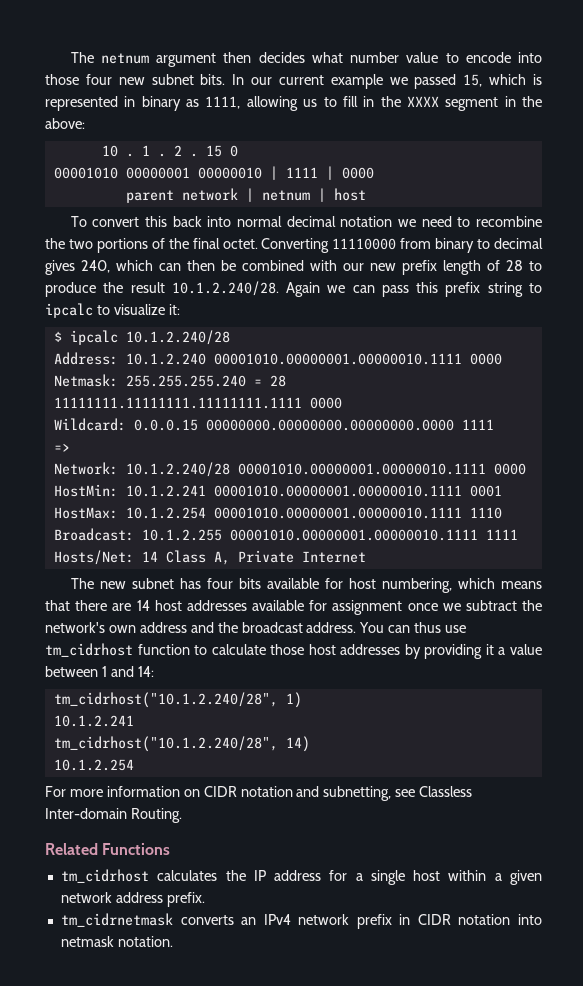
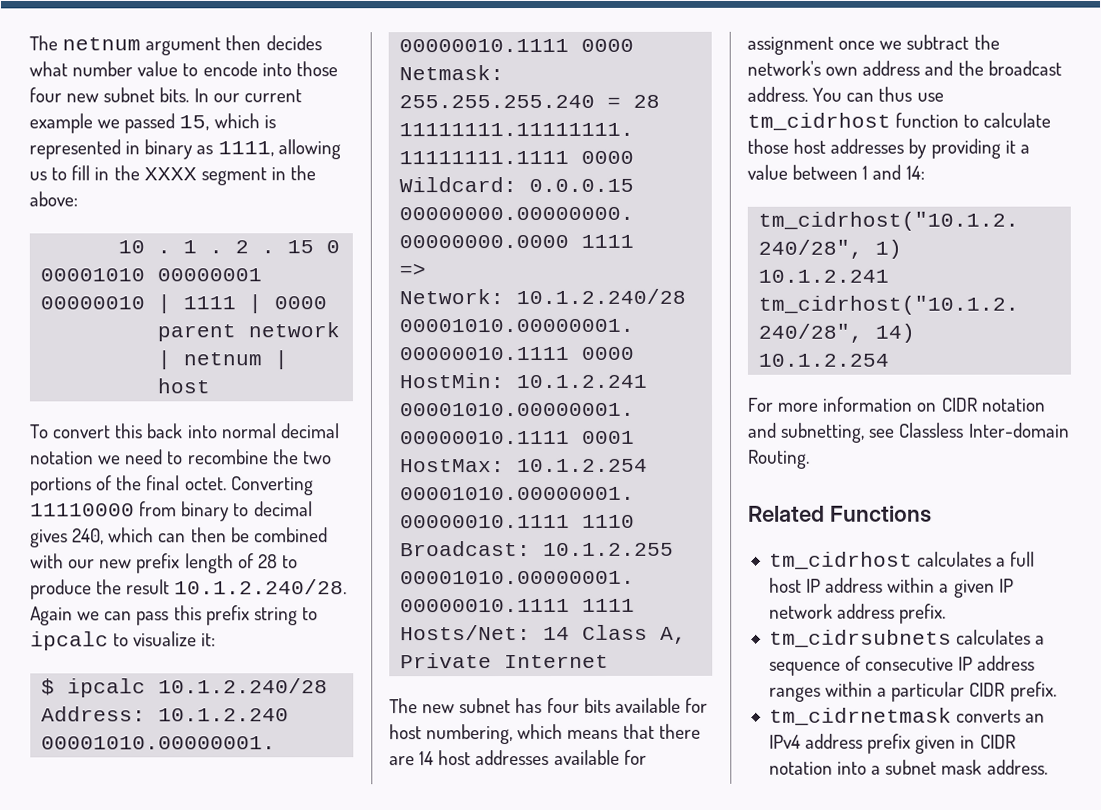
[225,870,441,885] the IP address for a single host -> [996,551,1036,567] [768,577,884,593] a full host IP address
(542, 877) none -> [998,578,1014,593] IP
(205, 899) none -> [768,629,1046,648] [768,655,1036,676] [768,681,1057,702] // tm_cidrsubnets calculates a sequence of consecutive IP address ranges within a particular CIDR prefix.
[298,914,392,929] network prefix -> [805,733,957,754] address prefix given
[60,936,173,947] netmask notation. -> [871,759,1048,775] a subnet mask address.

